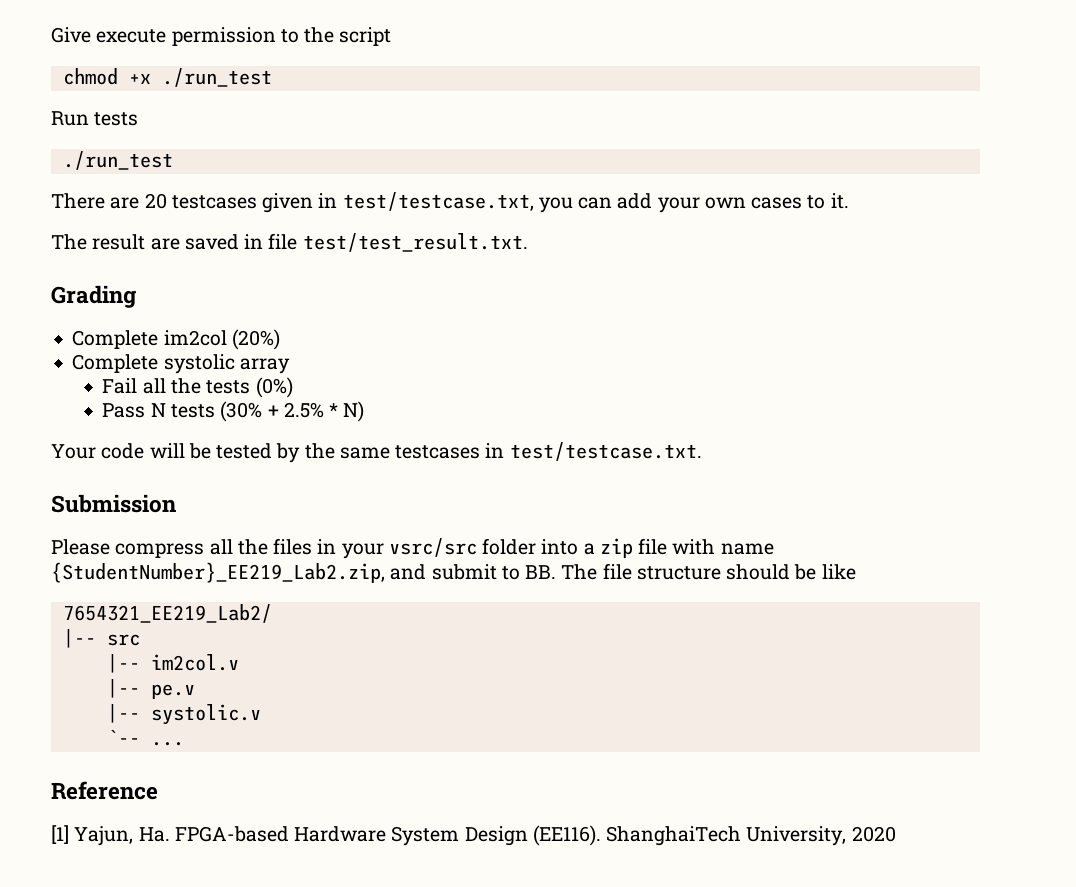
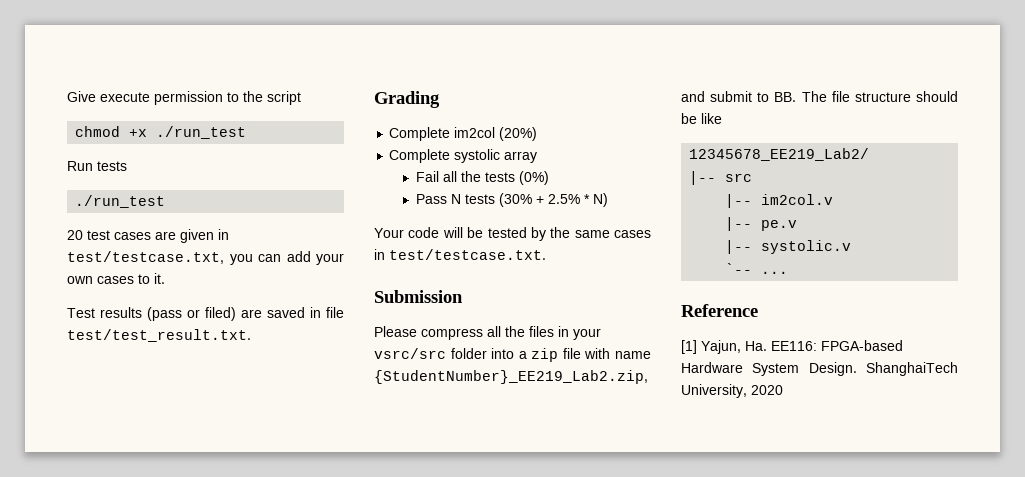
[51,193,257,209] There are 20 testcases -> [67,230,176,240] 20 test cases are
[51,234,146,250] The result -> [67,307,236,321] Test results (pass or filed)
[395,445,481,459] testcases -> [614,230,651,238] cases
[62,604,272,623] 7654321_EE219_Lab2/ -> [689,148,870,161] 12345678_EE219_Lab2/
(170, 834) none -> [771,341,817,351] EE116:
[464,825,601,846] Design (EE116). -> [808,362,857,376] Design.

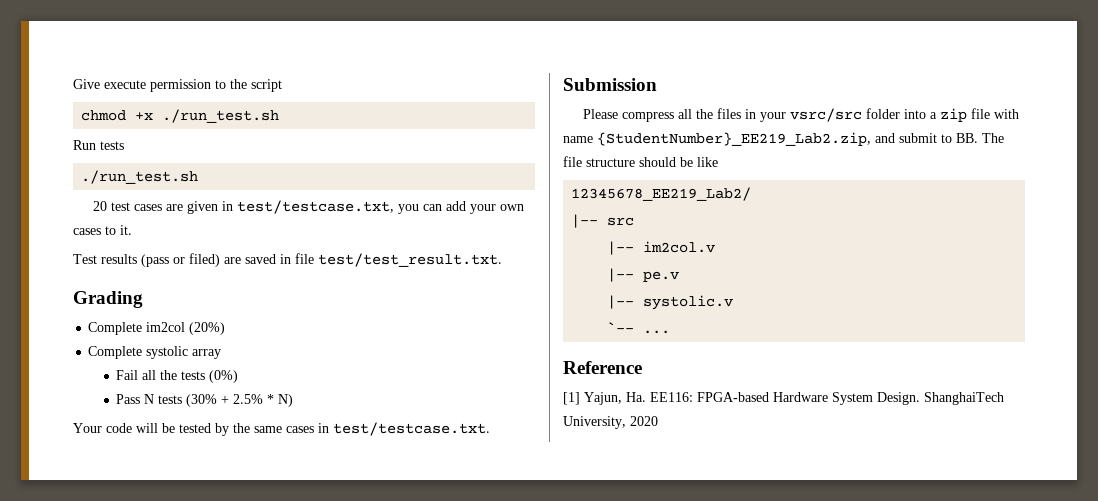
[156,126,247,139] ./run_test -> [162,109,280,123] ./run_test.sh
[75,195,166,208] ./run_test -> [81,170,199,184] ./run_test.sh

